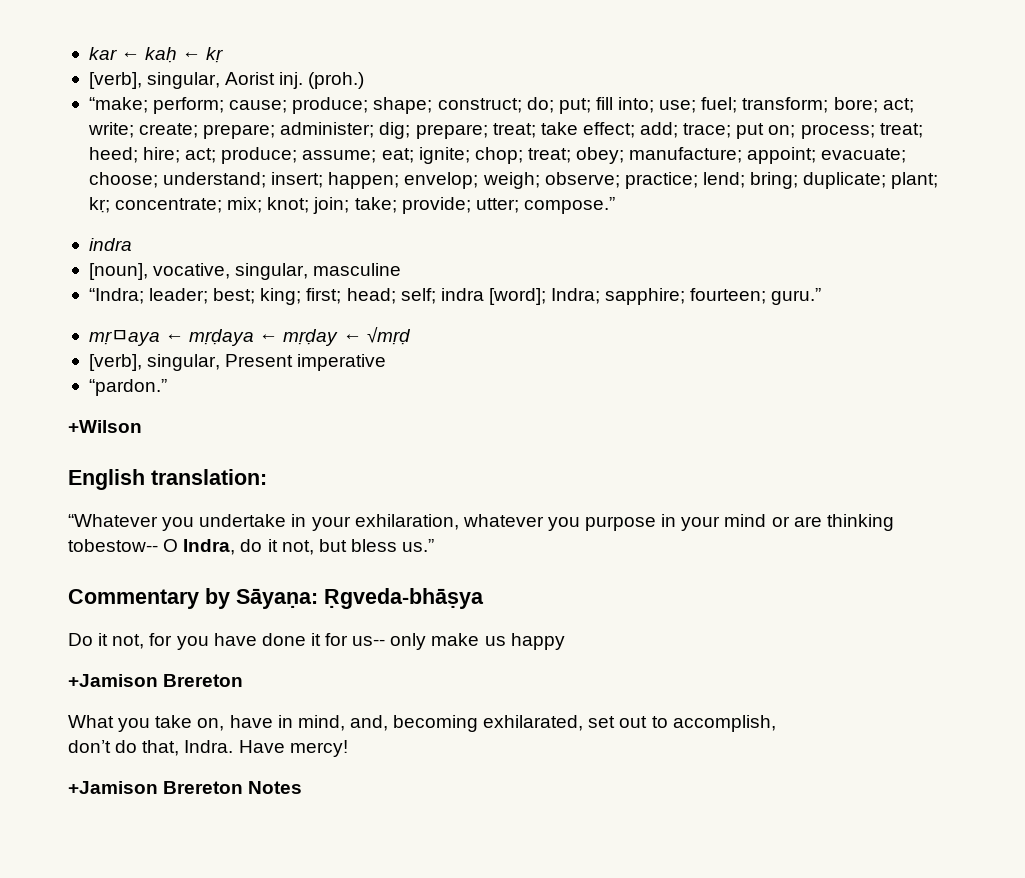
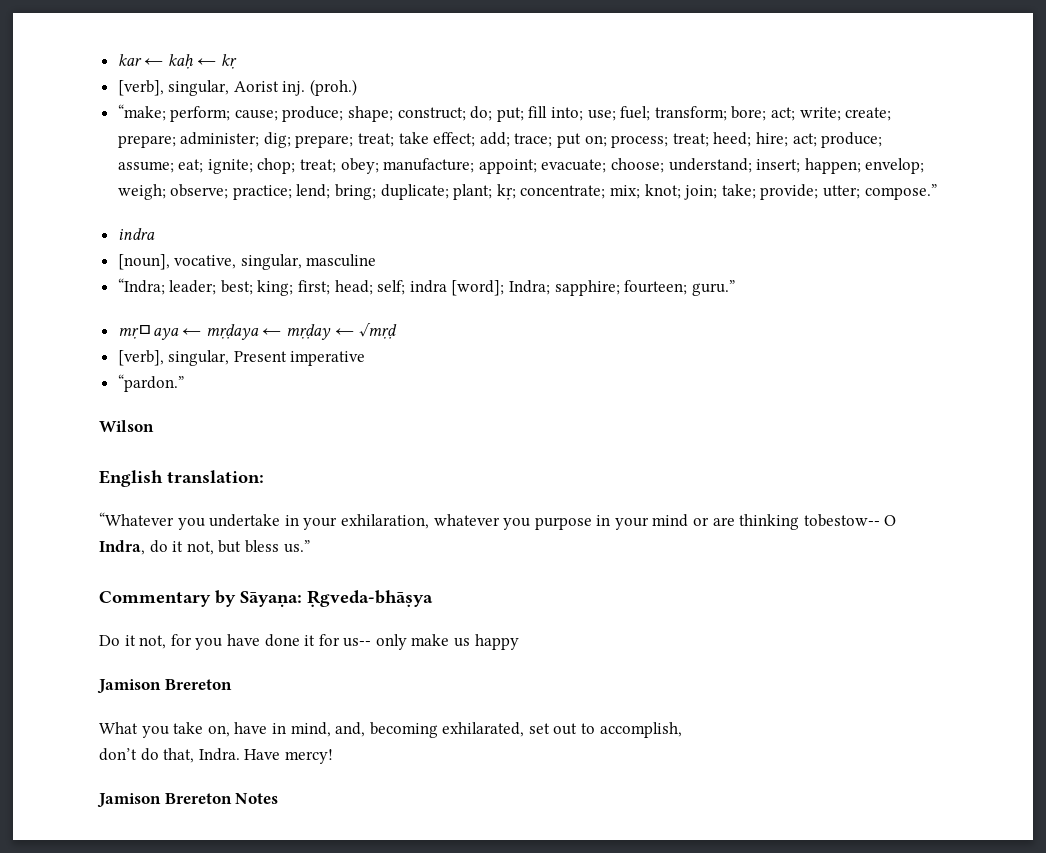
[68,420,142,433] +Wilson -> [99,420,154,432] Wilson
[68,674,158,687] +Jamison -> [97,679,161,694] Jamison
[68,781,158,794] +Jamison -> [97,793,161,808] Jamison

